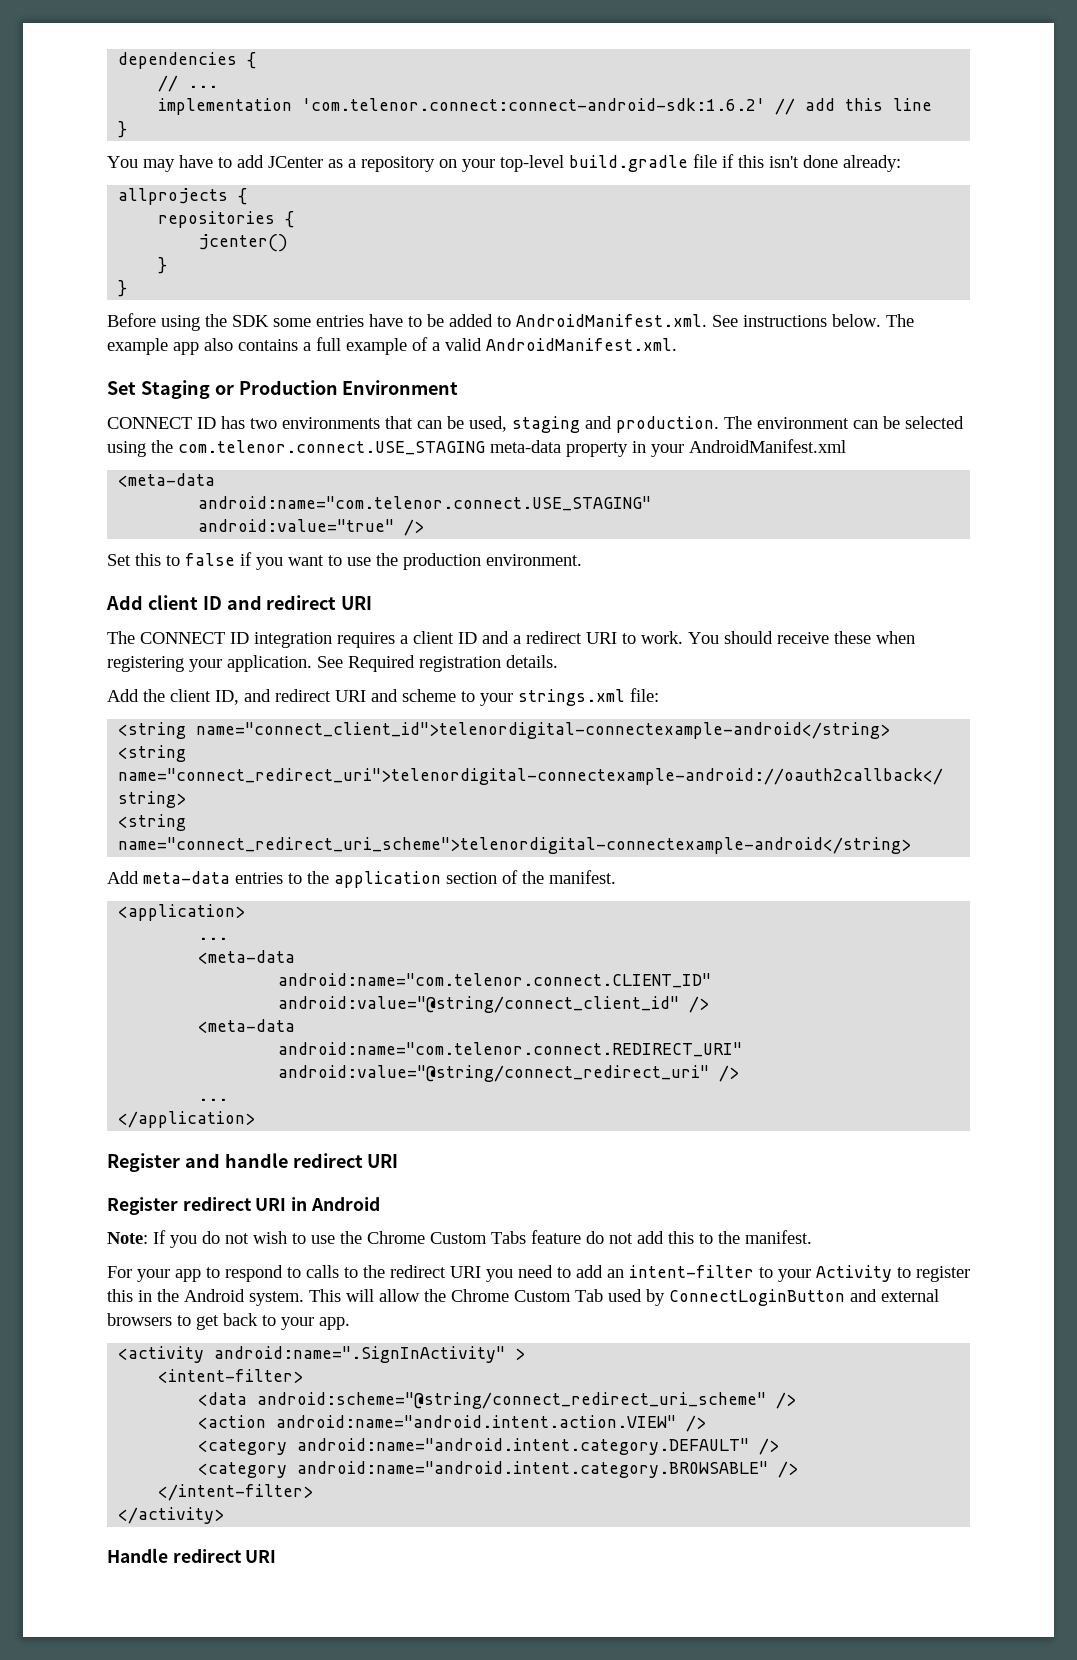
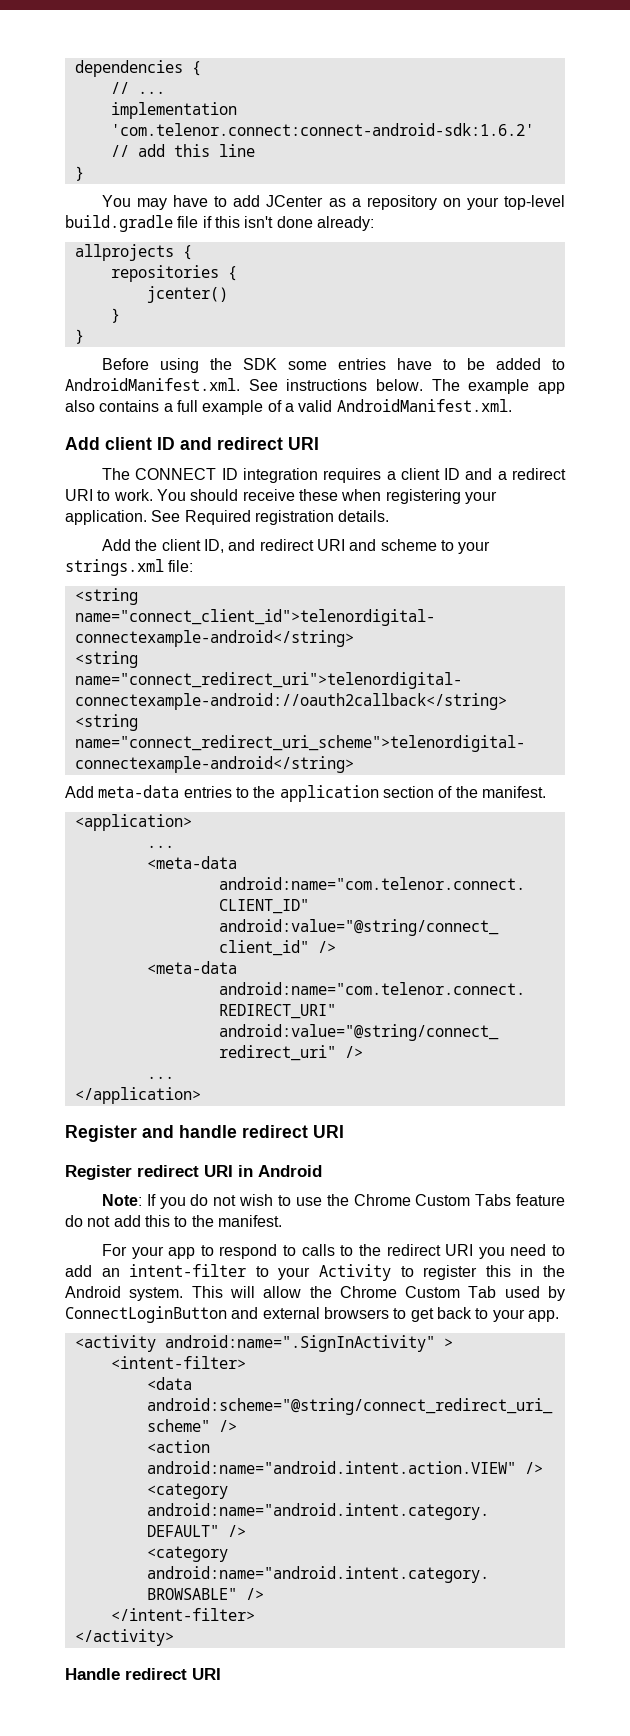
[107,380,459,399] [107,416,964,433] [107,439,846,457] [118,473,216,487] [198,496,652,511] [198,519,425,536] [107,552,582,570] // Set Staging or Production Environment // CONNECT ID has two environments that can be used, staging and production. The environment can be selected using the com.telenor.connect.USE_STAGING meta-data property in your AndroidManifest.xml // <meta-data // android:name="com.telenor.connect.USE_STAGING" // android:value="true" /> // Set this to false if you want to use the production environment. -> (512, 405) none

